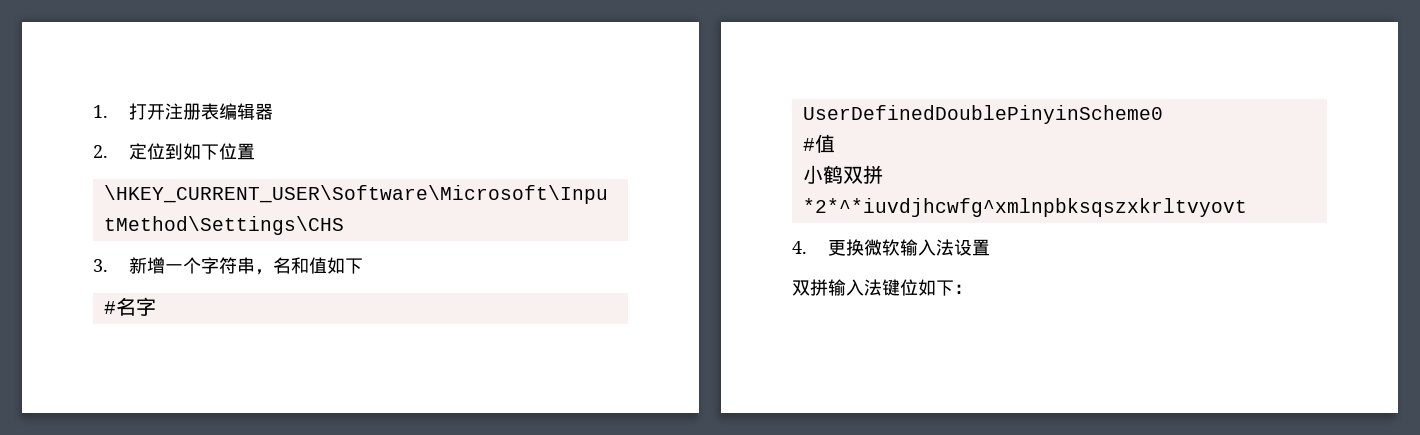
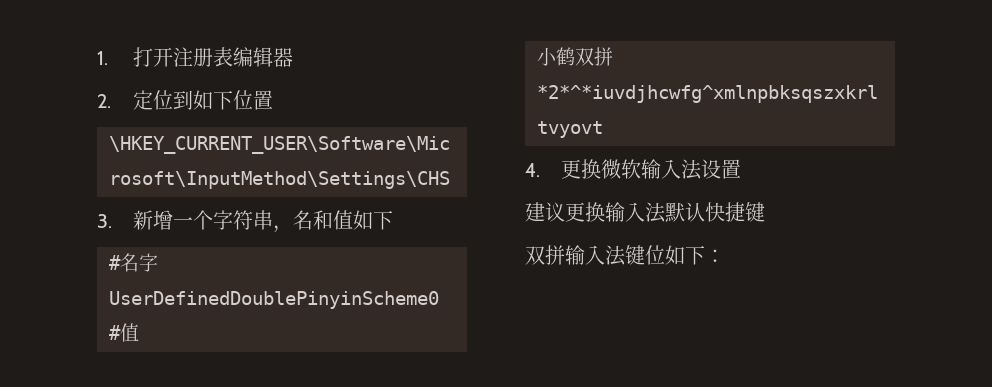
(990, 247) none -> [525,202,765,223] // 建议更换输入法默认快捷键

